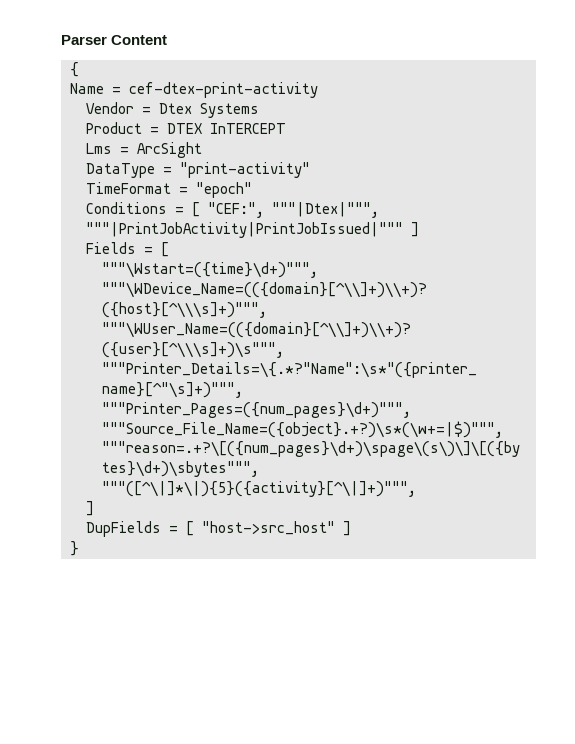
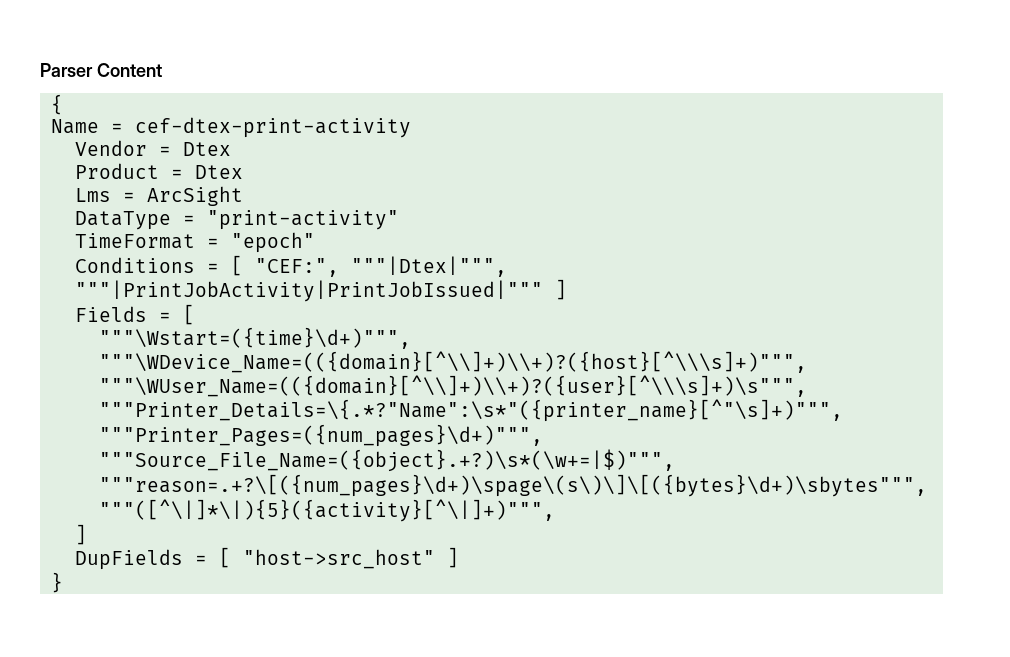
[200,103,259,118] Systems -> (231, 149) none
[167,123,286,134] DTEX InTERCEPT -> [194,165,243,179] Dtex

